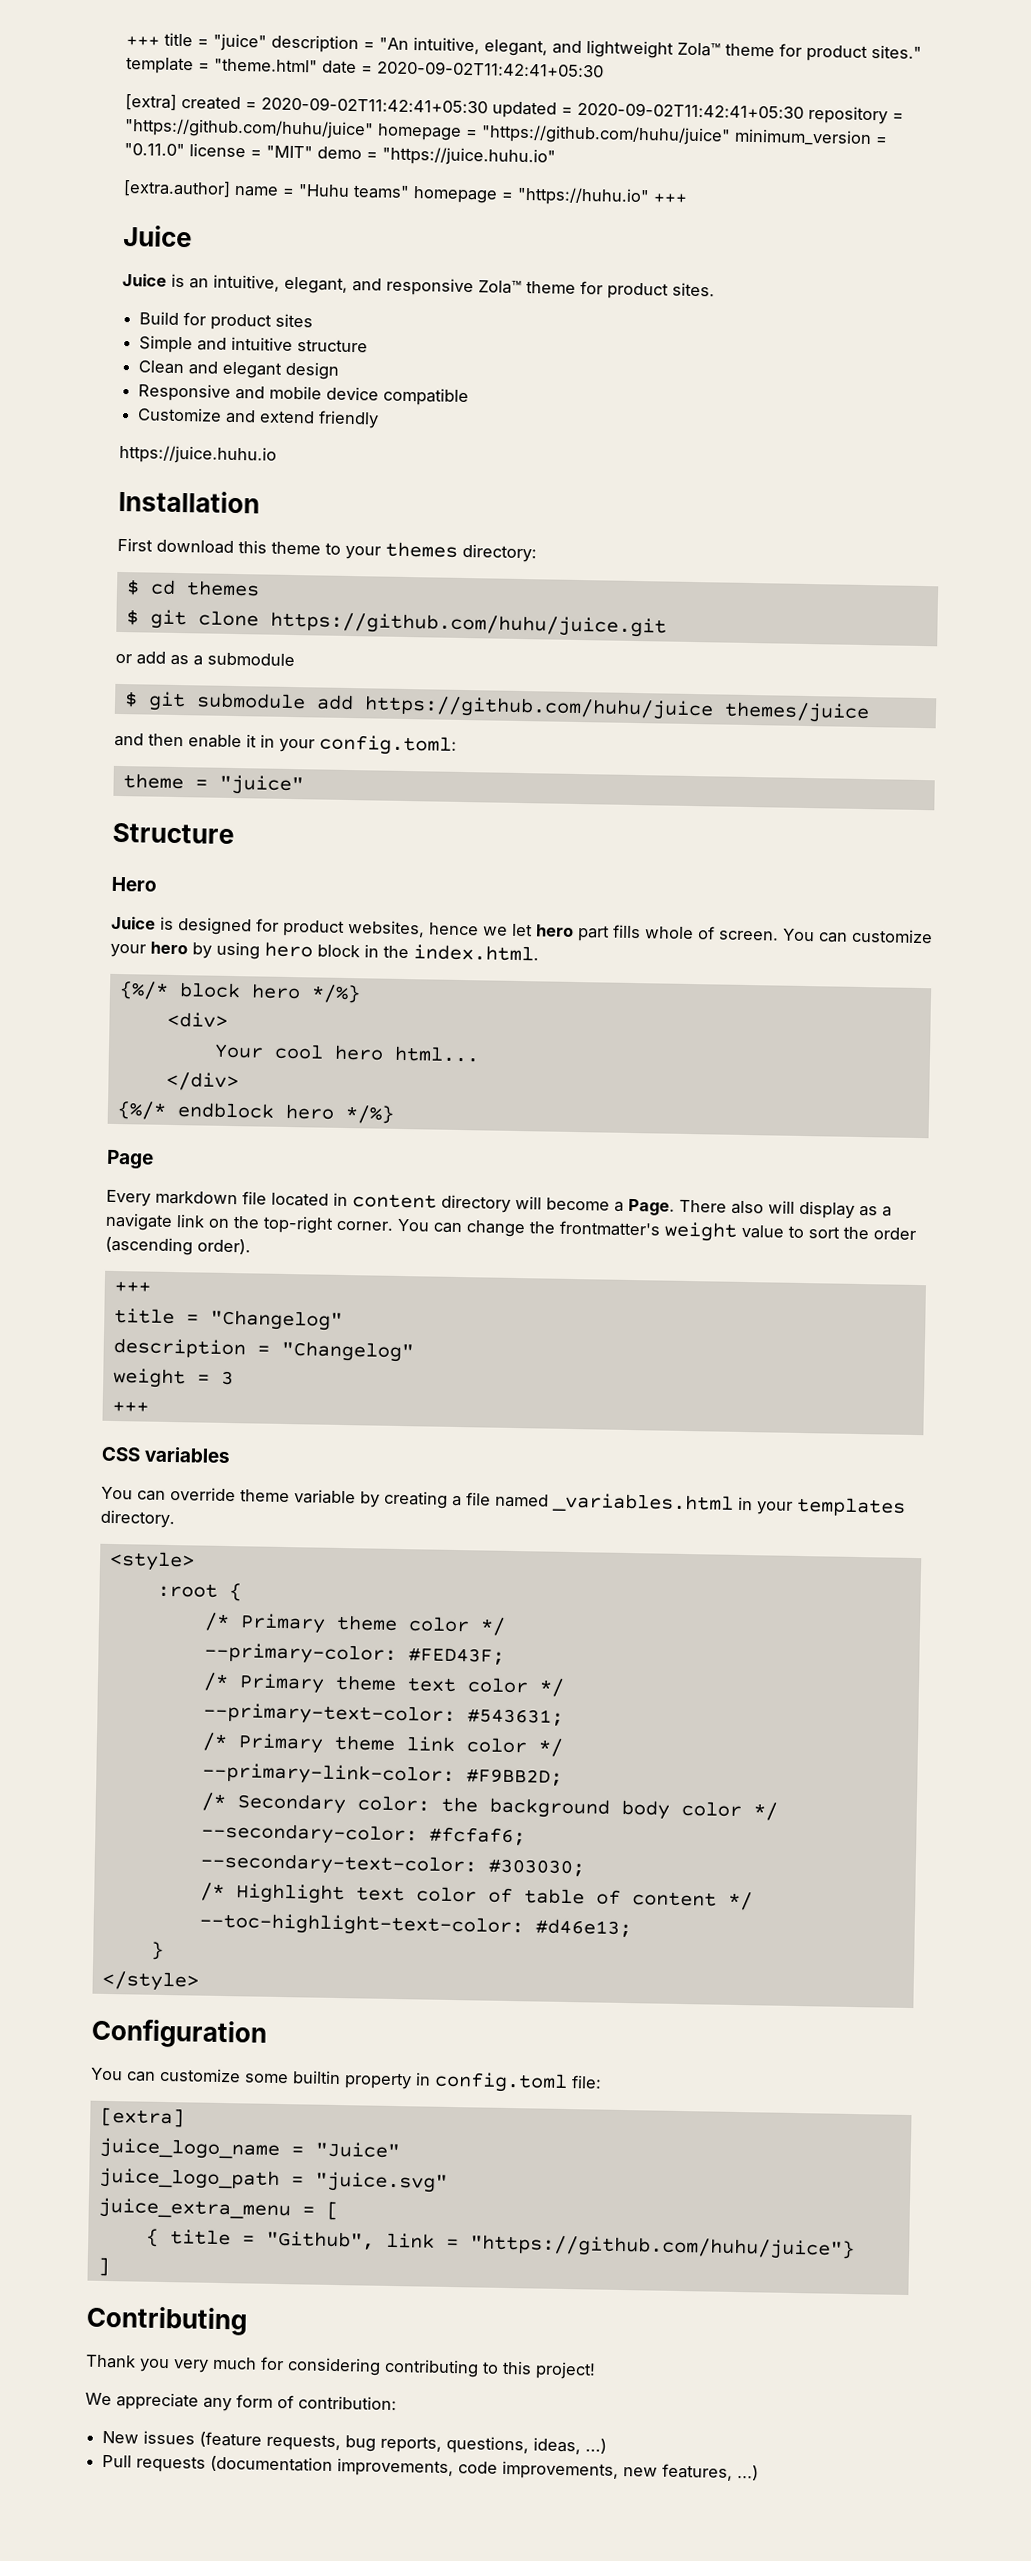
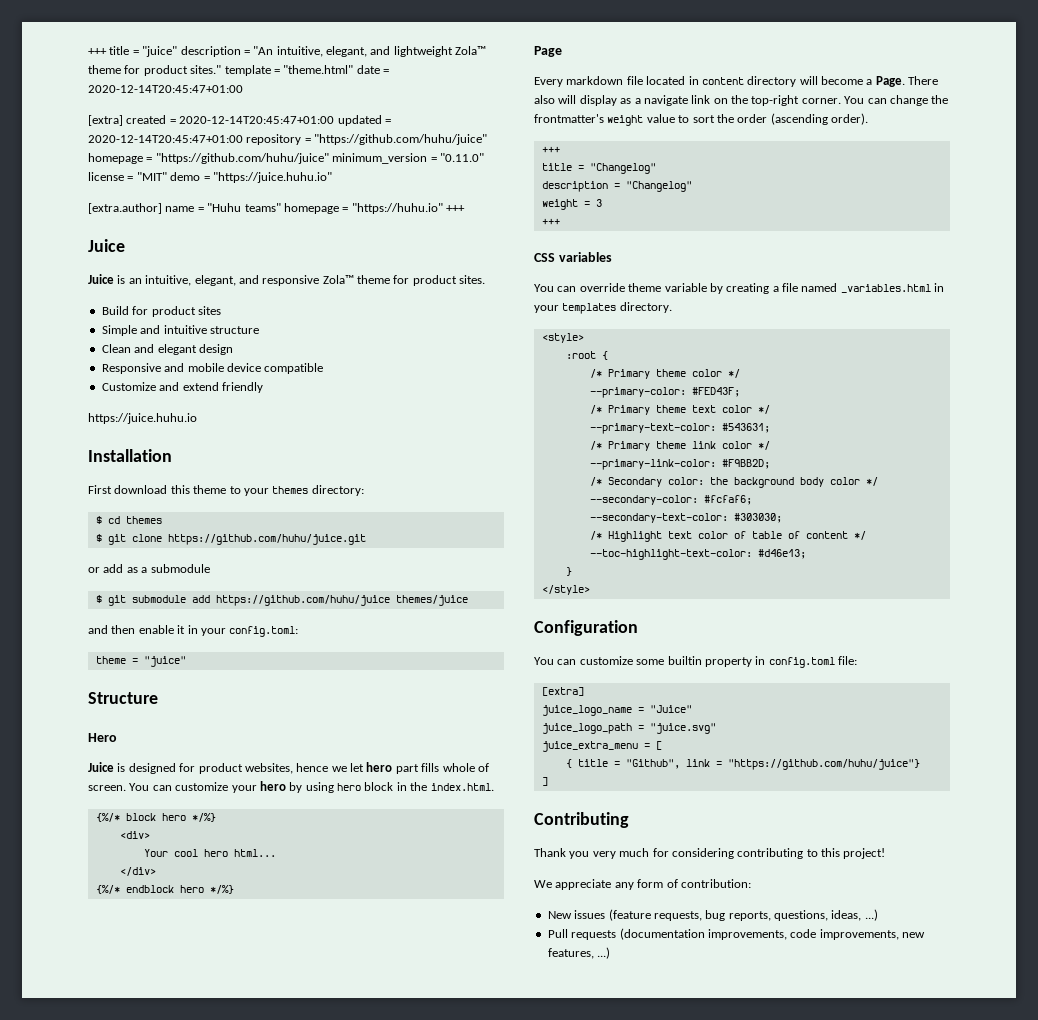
[377,60,604,78] 2020-09-02T11:42:41+05:30 -> [88,85,243,93] 2020-12-14T20:45:47+01:00
[261,96,488,114] 2020-09-02T11:42:41+05:30 -> [179,116,335,124] 2020-12-14T20:45:47+01:00
[577,101,804,119] 2020-09-02T11:42:41+05:30 -> [88,135,243,143] 2020-12-14T20:45:47+01:00

